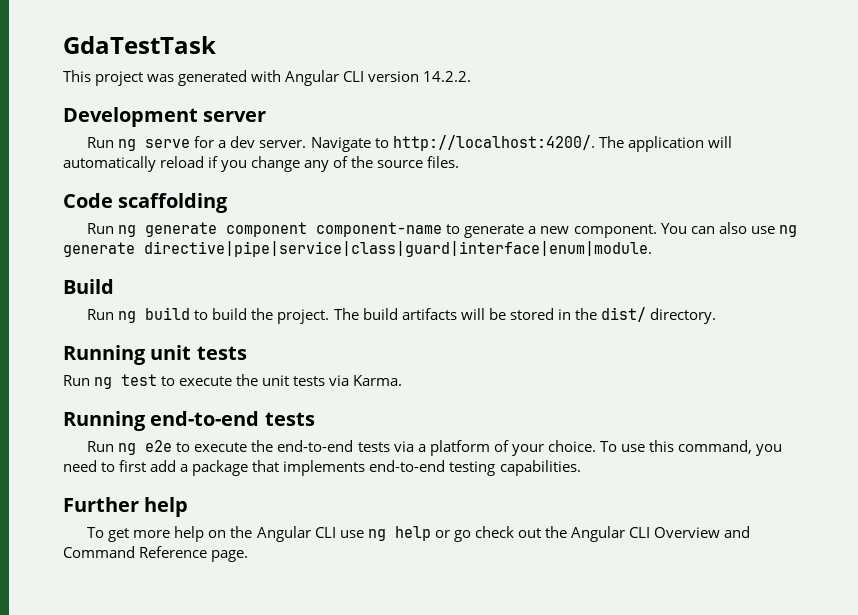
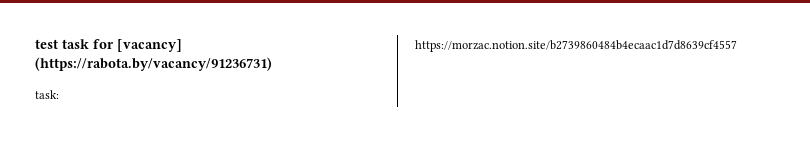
[63,36,216,54] [63,70,472,86] [63,107,267,127] [87,135,732,152] [63,156,460,172] [63,193,229,213] [87,222,797,238] [63,241,652,257] [63,279,114,294] [87,307,716,324] [63,345,247,365] [63,374,403,389] [63,411,315,431] [87,440,783,456] [63,460,581,476] [63,497,189,517] [87,526,751,542] [63,546,249,562] GdaTestTask // This project was generated with Angular CLI version 14.2.2. // Development server // Run ng serve for a dev server. Navigate to http://localhost:4200/. The application will automatically reload if you change any of the source files. // Code scaffolding // Run ng generate component component-name to generate a new component. You can also use ng generate directive|pipe|service|class|guard|interface|enum|module. // Build // Run ng build to build the project. The build artifacts will be stored in the dist/ directory. // Running unit tests // Run ng test to execute the unit tests via Karma. // Running end-to-end tests // Run ng e2e to execute the end-to-end tests via a platform of your choice. To use this command, you need to first add a package that implements end-to-end testing capabilities. // Further help // To get more help on the Angular CLI use ng help or go check out the Angular CLI Overview and Command Reference page. -> [35,39,182,52] [35,57,272,71] [35,90,59,99] [415,40,737,52] test task for [vacancy] (https://rabota.by/vacancy/91236731) // task: https://morzac.notion.site/b2739860484b4ecaac1d7d8639cf4557

